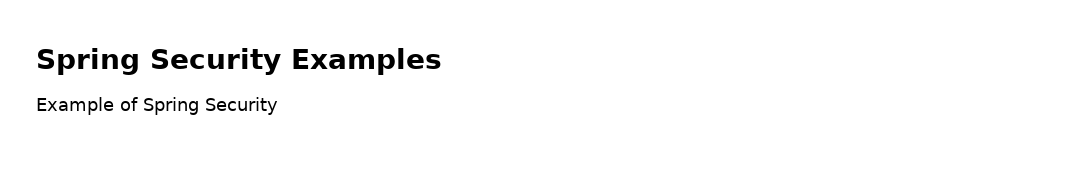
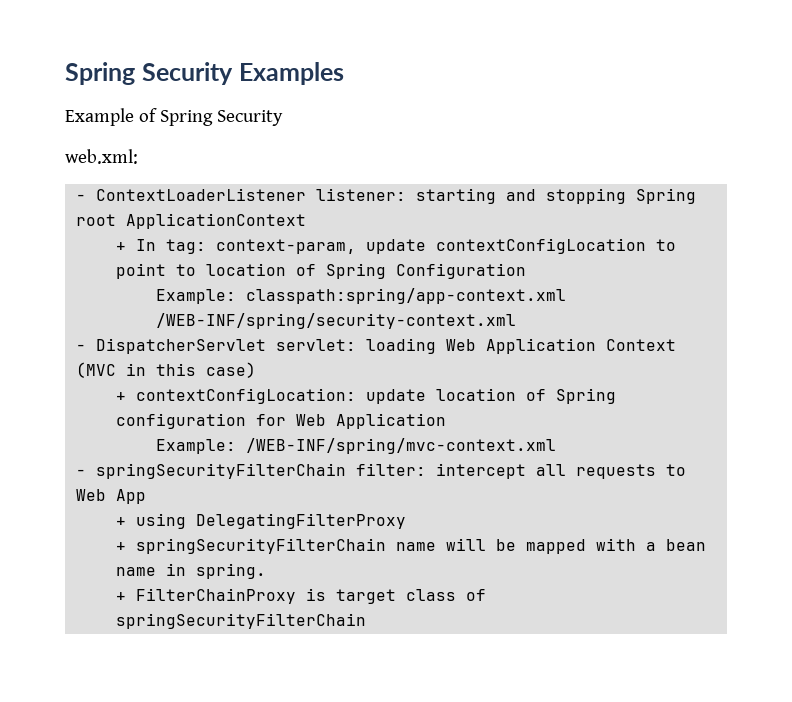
(278, 106) none -> [65,149,138,164] [76,188,697,204] [76,213,307,229] [116,238,677,254] [116,263,527,279] [156,288,567,304] [156,313,517,329] [76,338,677,354] [76,362,257,378] [116,388,617,404] [116,413,447,429] [156,438,557,454] [76,463,687,479] [76,489,147,504] [116,513,407,529] [116,538,707,554] [116,563,267,579] [116,588,487,604] [116,613,367,629] // web.xml: // - ContextLoaderListener listener: starting and stopping Spring root ApplicationContext // + In tag: context-param, update contextConfigLocation to point to location of Spring Configuration // Example: classpath:spring/app-context.xml /WEB-INF/spring/security-context.xml // - DispatcherServlet servlet: loading Web Application Context (MVC in this case) // + contextConfigLocation: update location of Spring configuration for Web Application // Example: /WEB-INF/spring/mvc-context.xml // - springSecurityFilterChain filter: intercept all requests to Web App // + using DelegatingFilterProxy // + springSecurityFilterChain name will be mapped with a bean name in spring. // + FilterChainProxy is target class of springSecurityFilterChain

